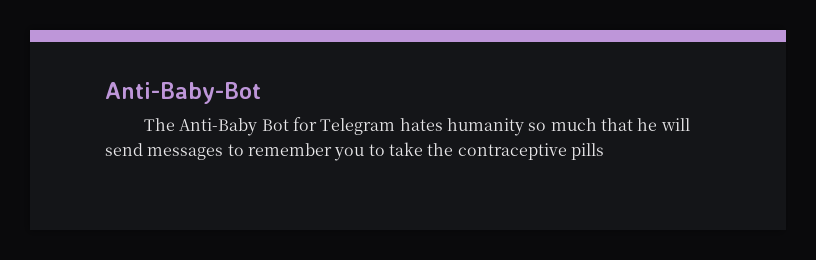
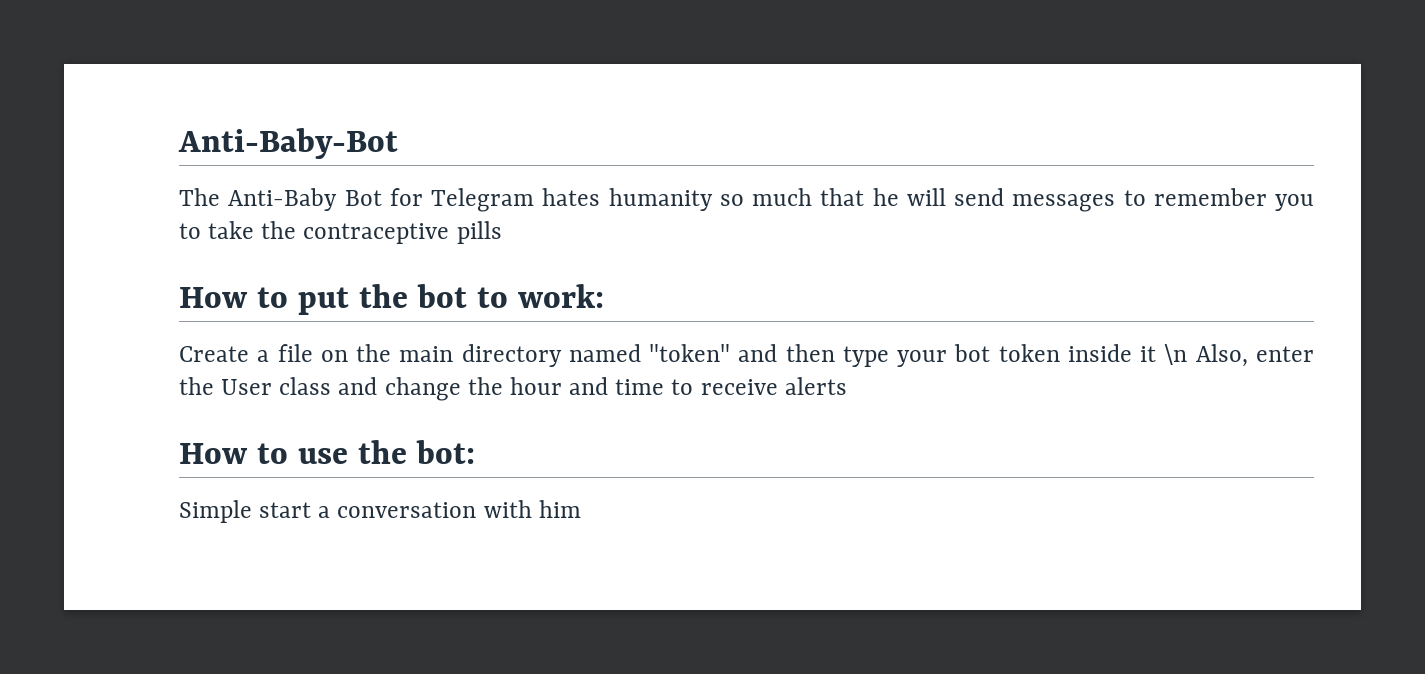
(604, 151) none -> [179,284,604,315] [179,344,1315,367] [179,377,847,401] [179,440,475,464] [179,500,581,523] // How to put the bot to work: // Create a file on the main directory named "token" and then type your bot token inside it \n Also, enter the User class and change the hour and time to receive alerts // How to use the bot: // Simple start a conversation with him

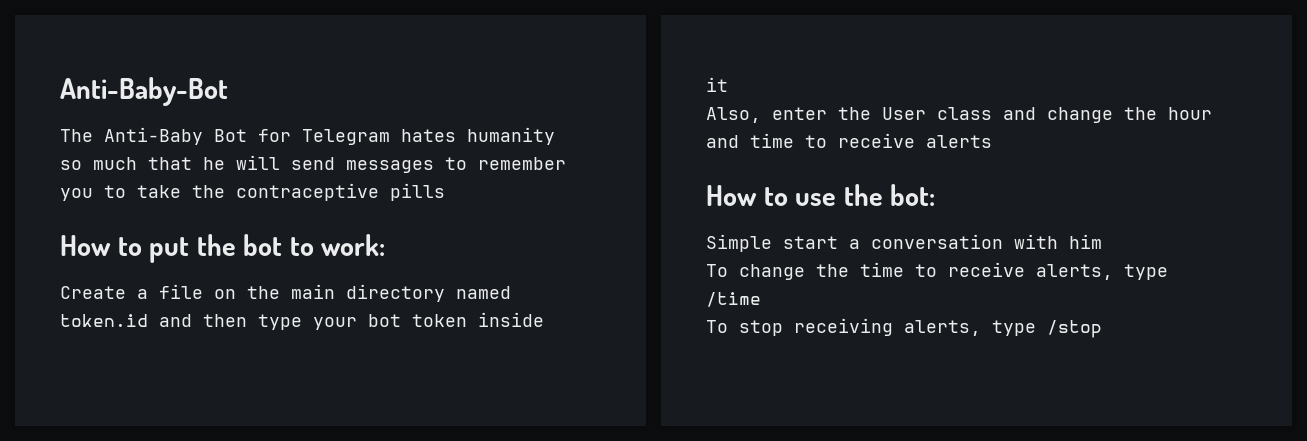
[649,344,731,362] "token" -> [60,314,148,327] token.id
[1164,344,1188,365] \n -> (728, 84) //
(581, 509) none -> [706,262,1168,280] [706,292,761,307] [706,318,1102,338] // To change the time to receive alerts, type /time // To stop receiving alerts, type /stop

